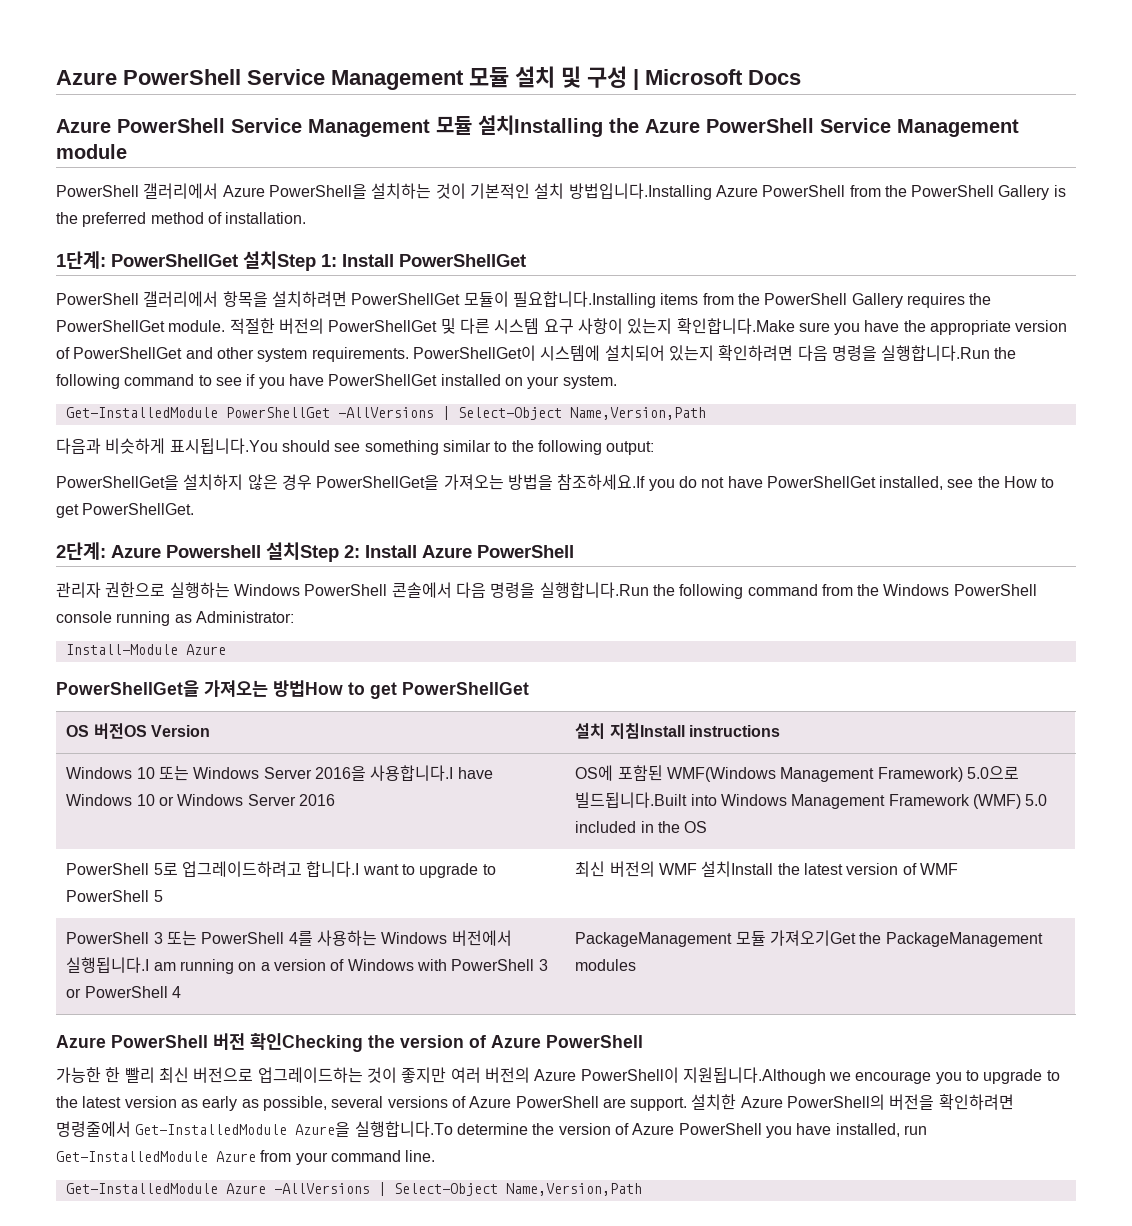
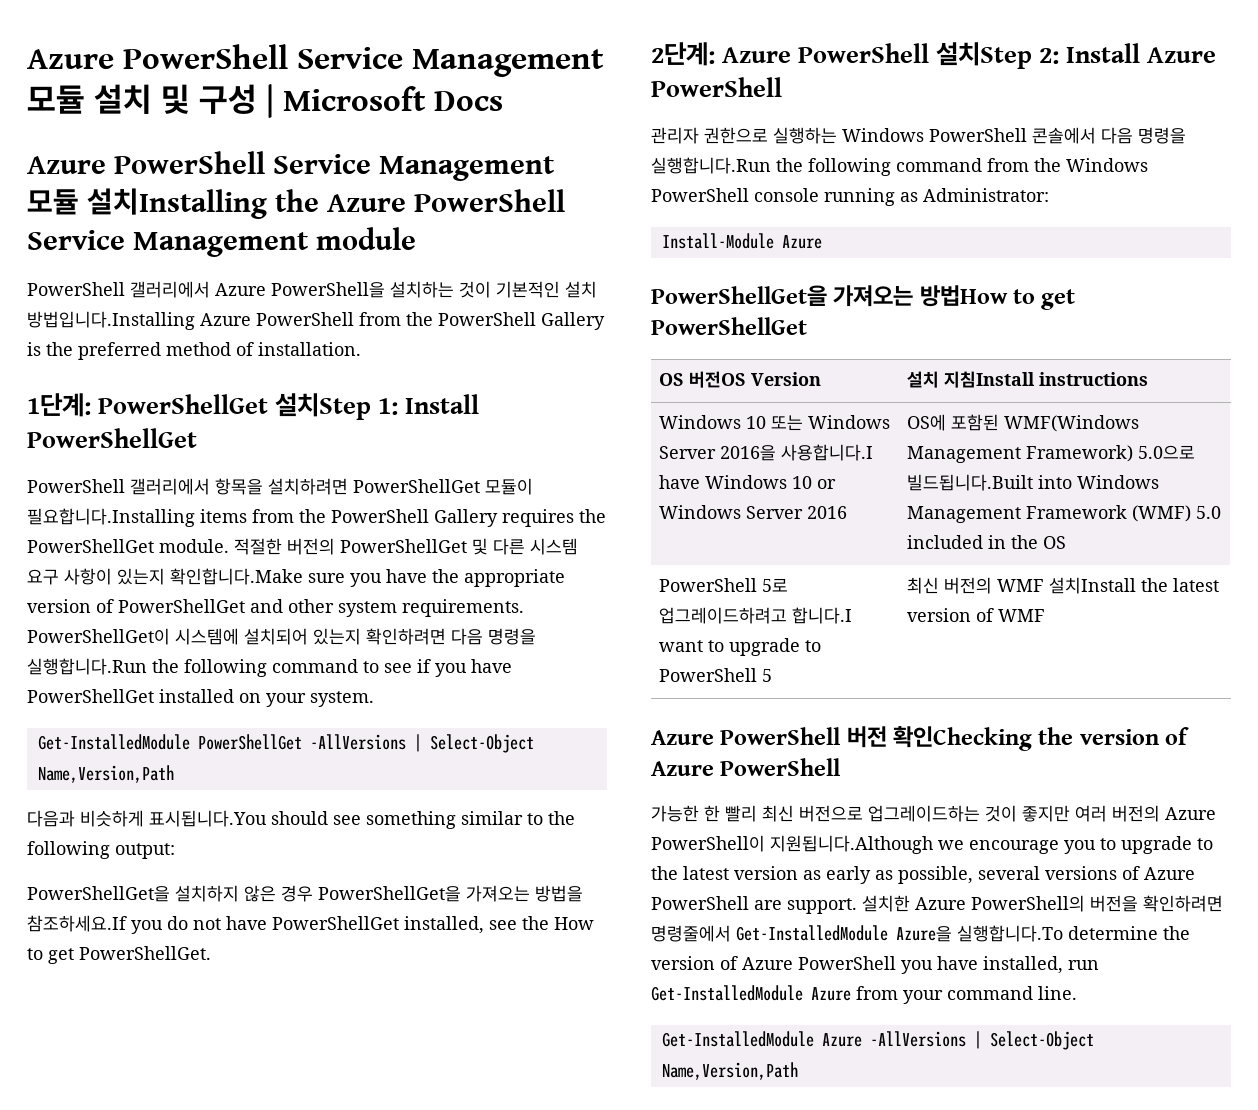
[166,545,261,558] Powershell -> [798,43,930,63] PowerShell
[66,930,512,946] [66,957,548,974] [66,986,182,998] [575,930,1043,947] [575,959,637,971] // PowerShell 3 또는 PowerShell 4를 사용하는 Windows 버전에서 실행됩니다.I am running on a version of Windows with PowerShell 3 or PowerShell 4 | PackageManagement 모듈 가져오기Get the PackageManagement modules -> (1046, 615) none

